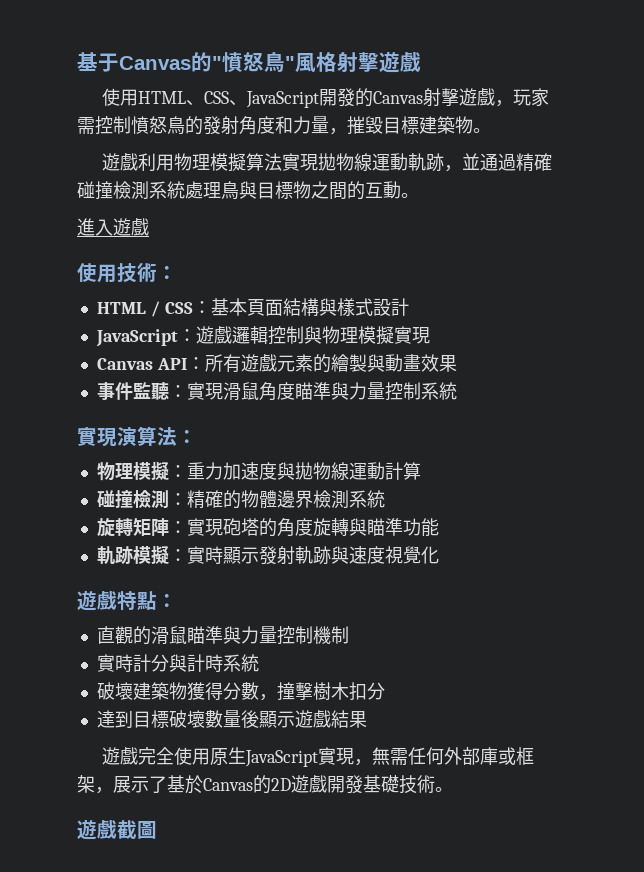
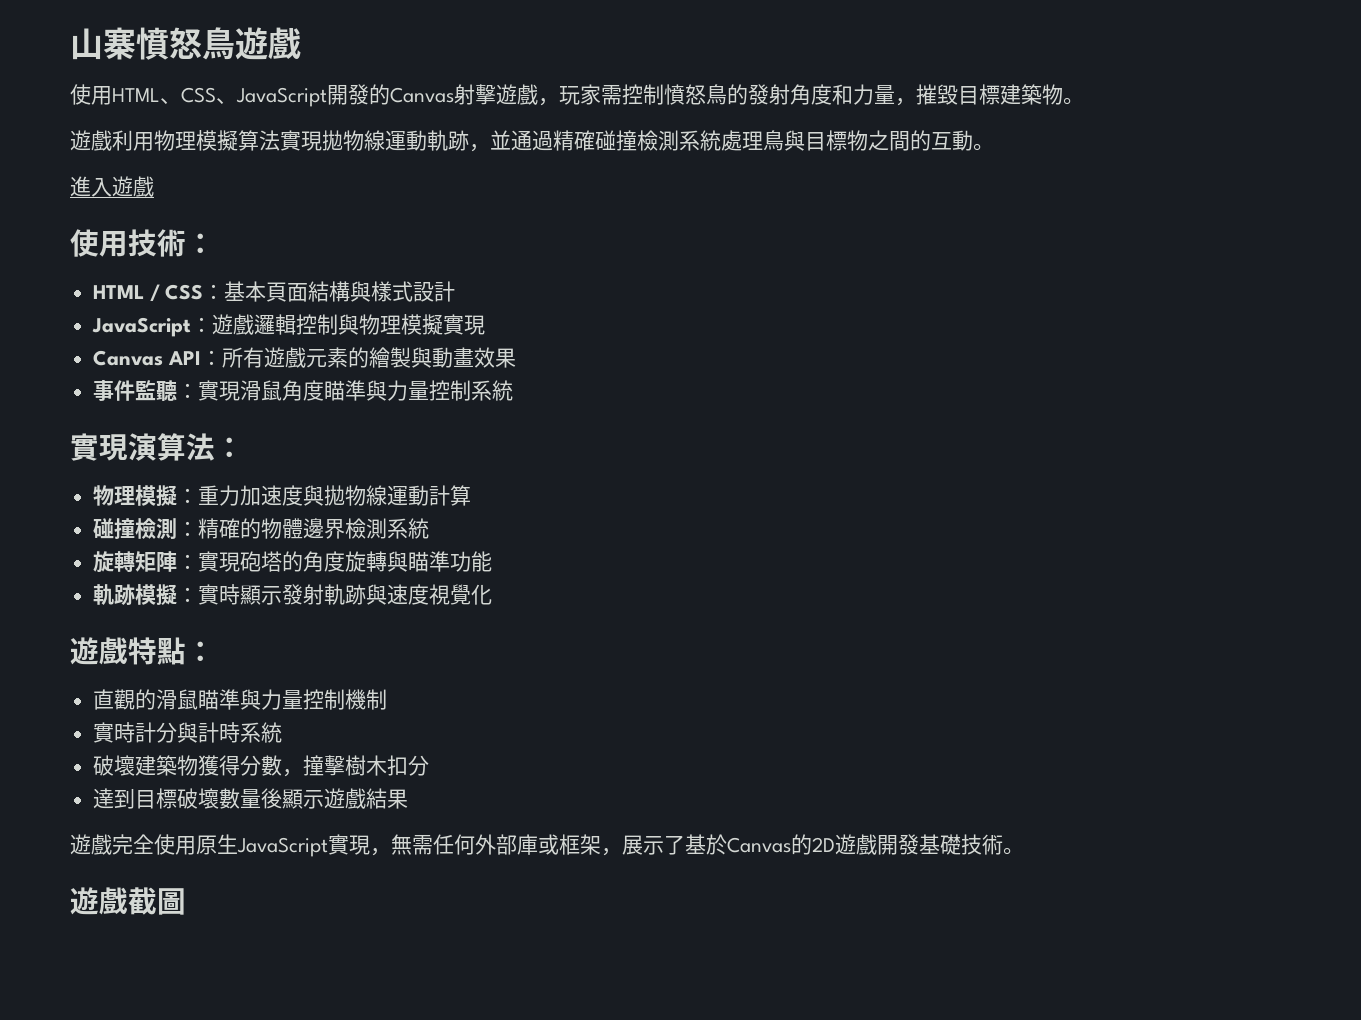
[77,52,379,73] 基于Canvas的"憤怒鳥"風格射擊 -> [70,27,235,60] 山寨憤怒鳥

